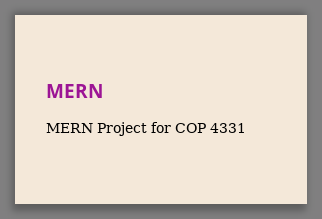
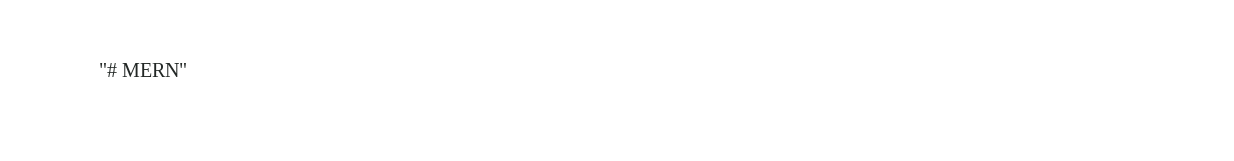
[46,84,103,98] [46,122,246,136] MERN // MERN Project for COP 4331 -> [99,63,188,77] "# MERN"

